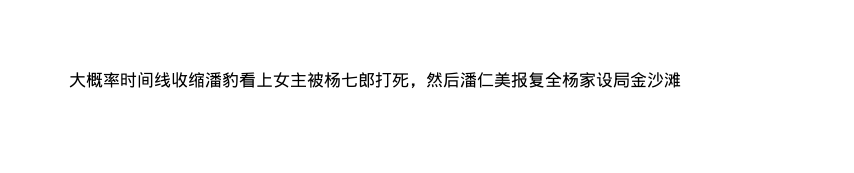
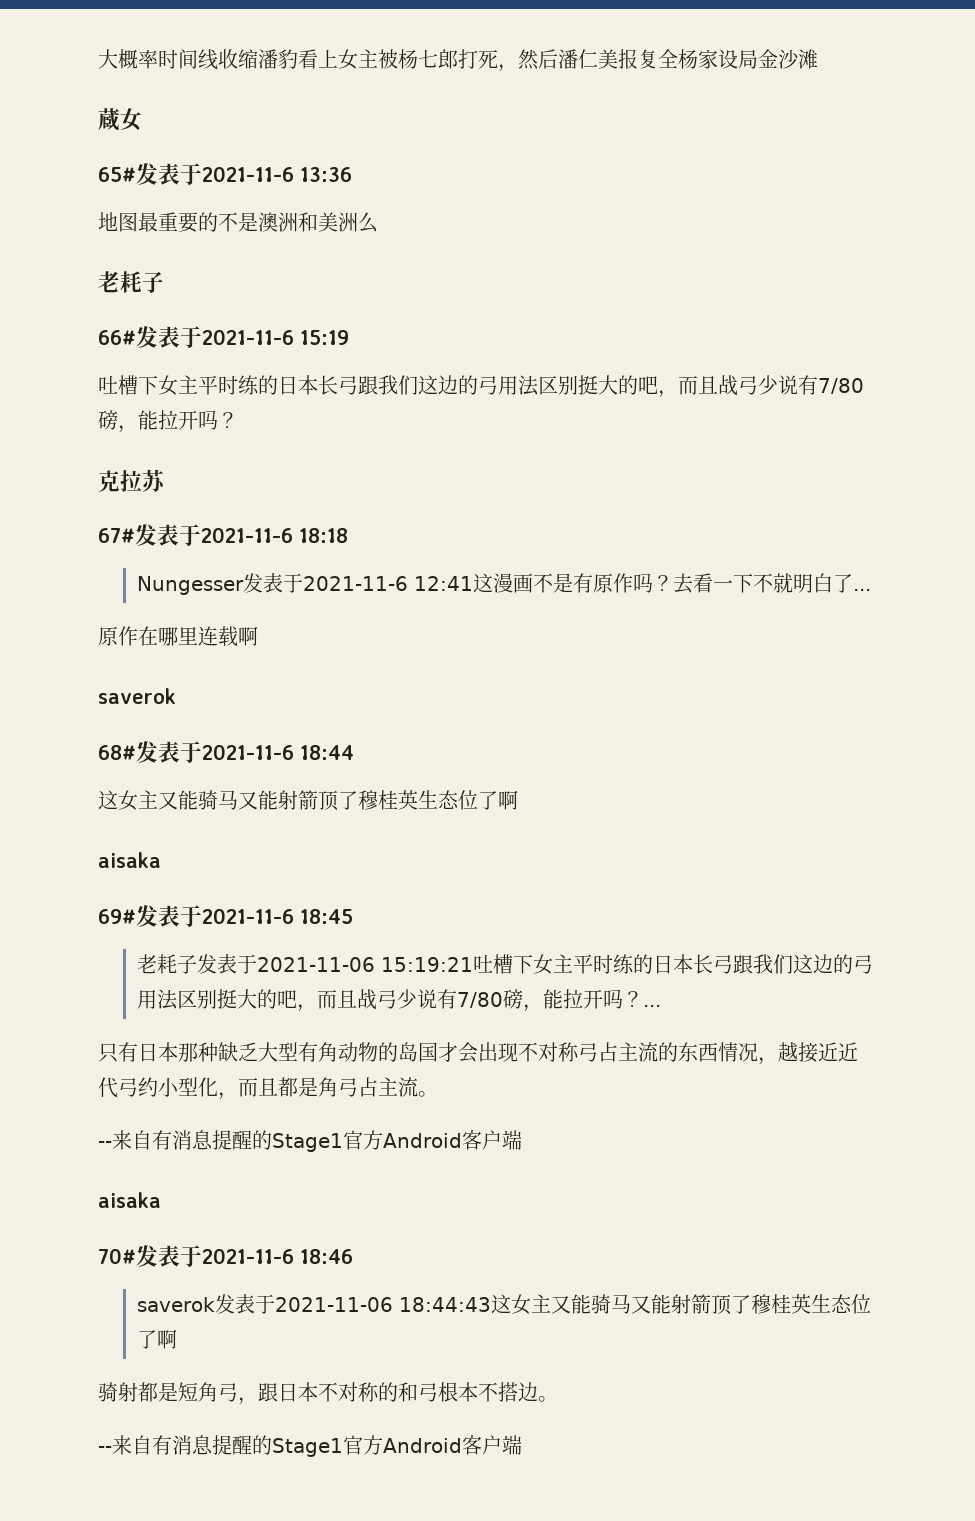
(681, 80) none -> [98,108,142,131] [98,163,352,185] [98,212,378,233] [98,271,164,293] [98,326,349,348] [98,375,864,398] [98,410,238,433] [98,469,165,492] [98,524,348,546] [137,573,872,595] [98,626,258,647] [98,688,176,704] [98,741,354,763] [98,790,518,811] [98,852,161,868] [98,905,353,927] [137,954,874,975] [137,989,662,1012] [98,1042,858,1065] [98,1077,438,1100] [98,1130,522,1152] [98,1192,161,1208] [98,1245,353,1267] [137,1294,872,1315] [137,1329,178,1349] [98,1382,558,1405] [98,1435,522,1457] // 蔵女 // 65#发表于2021-11-6 13:36 // 地图最重要的不是澳洲和美洲么 // 老耗子 // 66#发表于2021-11-6 15:19 // 吐槽下女主平时练的日本长弓跟我们这边的弓用法区别挺大的吧，而且战弓少说有7/80磅，能拉开吗？ // 克拉苏 // 67#发表于2021-11-6 18:18 // Nungesser发表于2021-11-6 12:41这漫画不是有原作吗？去看一下不就明白了... // 原作在哪里连载啊 // saverok // 68#发表于2021-11-6 18:44 // 这女主又能骑马又能射箭顶了穆桂英生态位了啊 // aisaka // 69#发表于2021-11-6 18:45 // 老耗子发表于2021-11-06 15:19:21吐槽下女主平时练的日本长弓跟我们这边的弓用法区别挺大的吧，而且战弓少说有7/80磅，能拉开吗？... // 只有日本那种缺乏大型有角动物的岛国才会出现不对称弓占主流的东西情况，越接近近代弓约小型化，而且都是角弓占主流。 // --来自有消息提醒的Stage1官方Android客户端 // aisaka // 70#发表于2021-11-6 18:46 // saverok发表于2021-11-06 18:44:43这女主又能骑马又能射箭顶了穆桂英生态位了啊 // 骑射都是短角弓，跟日本不对称的和弓根本不搭边。 // --来自有消息提醒的Stage1官方Android客户端

